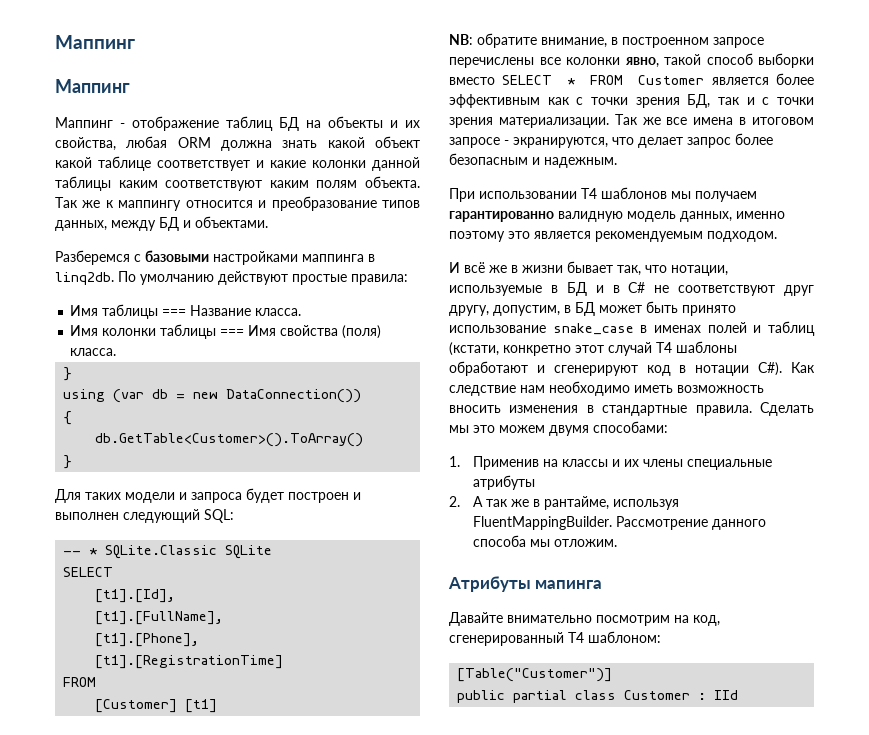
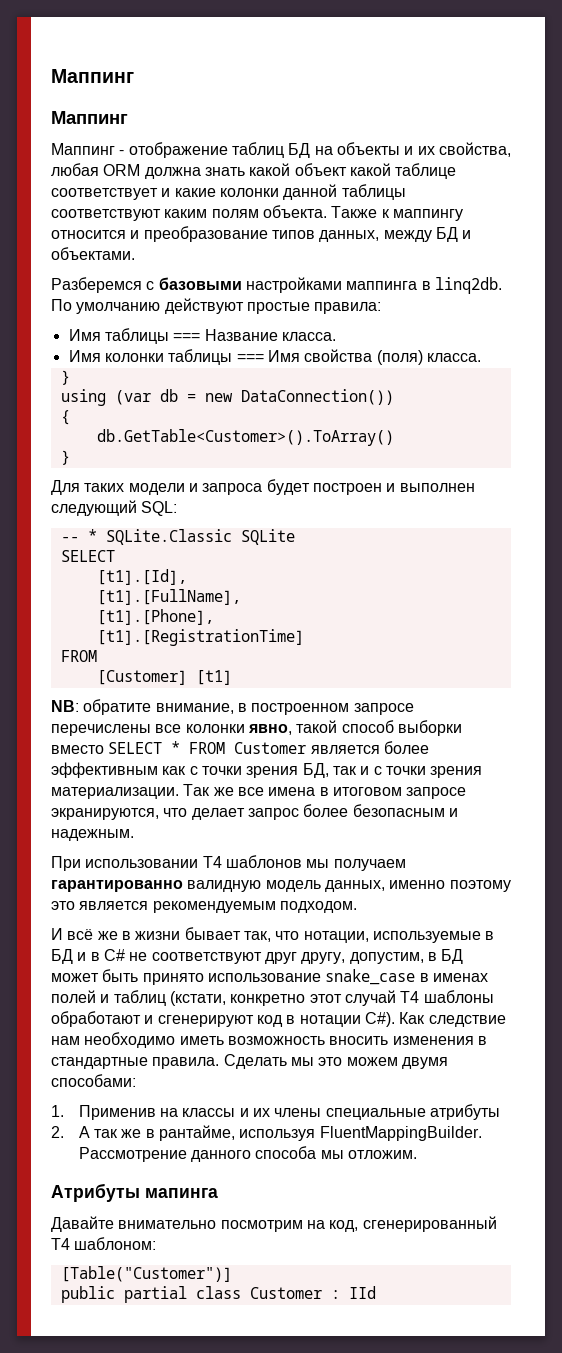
[118,180,158,188] каким -> (406, 192) none
[55,197,101,208] Так же -> [331,206,378,218] Также
[504,140,509,145] - -> (467, 793) none

